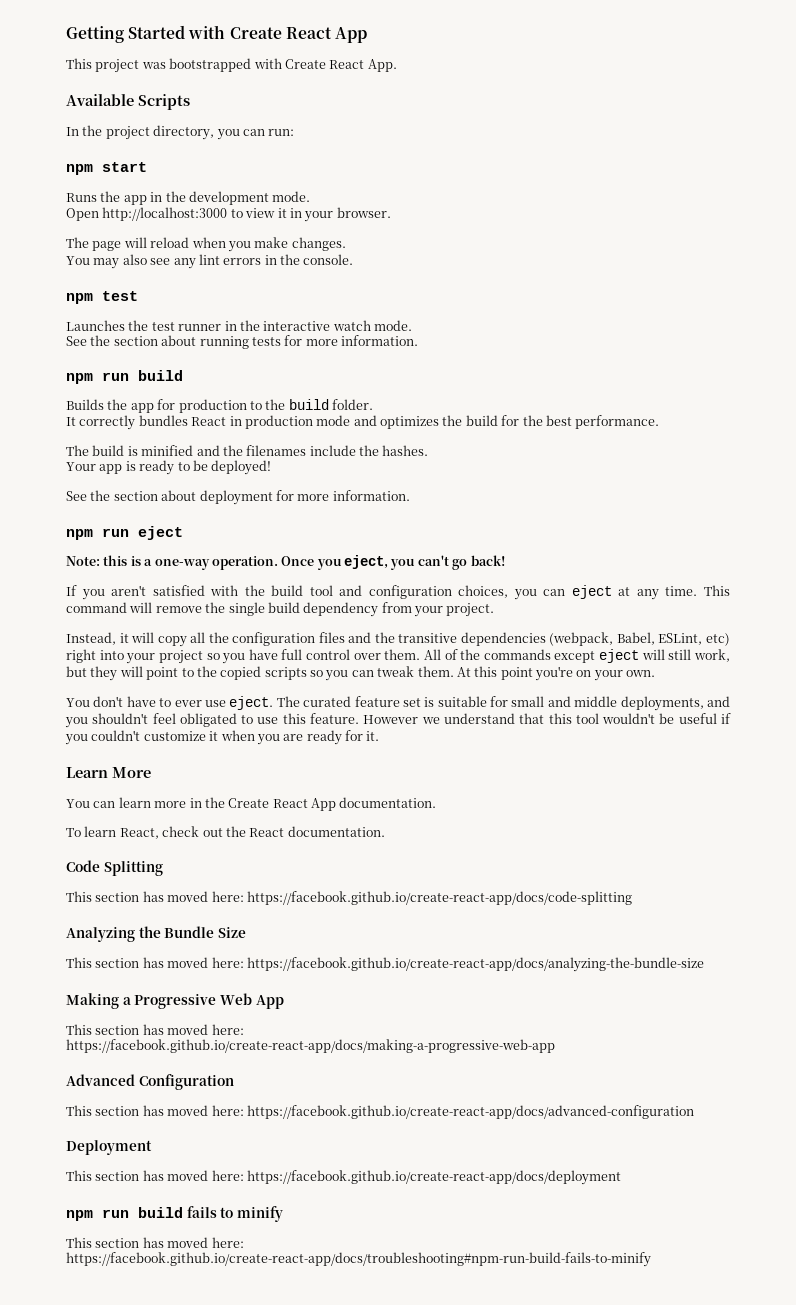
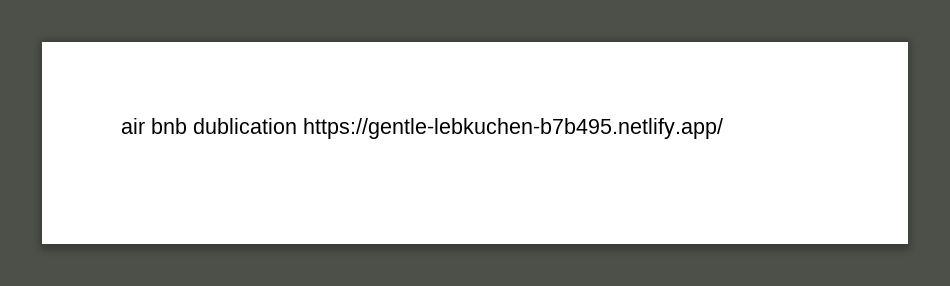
[66,25,367,43] [66,58,397,73] [66,94,190,110] [66,125,295,140] [66,162,147,175] [66,191,311,205] [66,207,391,222] [66,237,346,252] [66,254,354,269] [66,291,138,304] [66,320,412,331] [66,335,418,349] [66,370,183,384] [66,399,373,413] [66,415,660,430] [66,445,429,456] [66,460,272,475] [66,490,410,505] [66,526,183,540] [66,555,505,570] [66,585,730,600] [66,602,495,617] [66,632,730,647] [66,649,731,664] [66,666,656,681] [66,696,731,711] [65,713,731,728] [65,730,380,745] [66,767,151,778] [66,797,437,811] [66,826,385,839] [66,860,163,876] [66,891,632,905] [66,926,246,942] [66,957,704,972] [66,993,284,1009] [66,1024,244,1035] [66,1039,555,1053] [66,1074,234,1090] [66,1105,694,1119] [66,1140,152,1155] [66,1170,621,1185] [66,1206,283,1222] [66,1237,244,1248] [66,1252,651,1267] Getting Started with Create React App // This project was bootstrapped with Create React App. // Available Scripts // In the project directory, you can run: // npm start // Runs the app in the development mode. // Open http://localhost:3000 to view it in your browser. // The page will reload when you make changes. // You may also see any lint errors in the console. // npm test // Launches the test runner in the interactive watch mode. // See the section about running tests for more information. // npm run build // Builds the app for production to the build folder. // It correctly bundles React in production mode and optimizes the build for the best performance. // The build is minified and the filenames include the hashes. // Your app is ready to be deployed! // See the section about deployment for more information. // npm run eject // Note: this is a one-way operation. Once you eject, you can't go back! // If you aren't satisfied with the build tool and configuration choices, you can eject at any time. This command will remove the single build dependency from your project. // Instead, it will copy all the configuration files and the transitive dependencies (webpack, Babel, ESLint, etc) right into your project so you have full control over them. All of the commands except eject will still work, but they will point to the copied scripts so you can tweak them. At this point you're on your own. // You don't have to ever use eject. The curated feature set is suitable for small and middle deployments, and you shouldn't feel obligated to use this feature. However we understand that this tool wouldn't be useful if you couldn't customize it when you are ready for it. // Learn More // You can learn more in the Create React App documentation. // To learn React, check out the React documentation. // Code Splitting // This section has moved here: https://facebook.github.io/create-react-app/docs/code-splitting // Analyzing the Bundle Size // This section has moved here: https://facebook.github.io/create-react-app/docs/analyzing-the-bundle-size // Making a Progressive Web App // This section has moved here: https://facebook.github.io/create-react-app/docs/making-a-progressive-web-app // Advanced Configuration // This section has moved here: https://facebook.github.io/create-react-app/docs/advanced-configuration // Deployment // This section has moved here: https://facebook.github.io/create-react-app/docs/deployment // npm run build fails to minify // This section has moved here: https://facebook.github.io/create-react-app/docs/troubleshooting#npm-run-build-fails-to-minify -> [121,118,723,139] air bnb dublication https://gentle-lebkuchen-b7b495.netlify.app/

